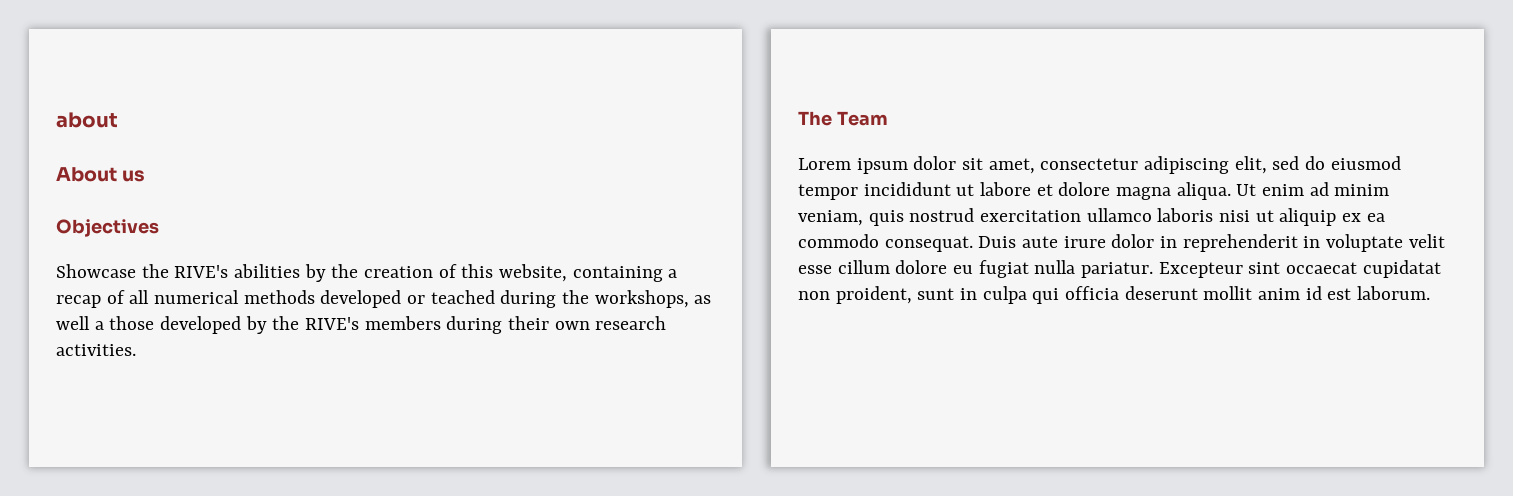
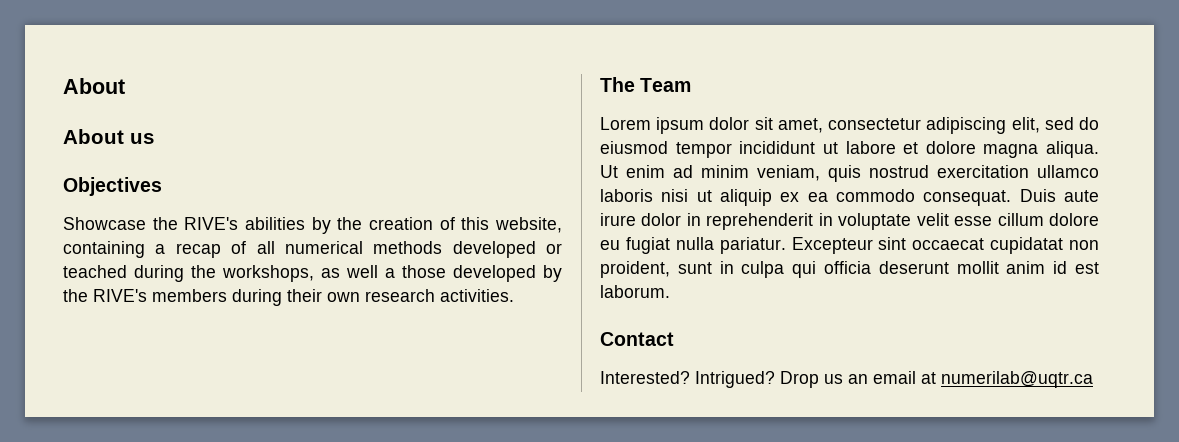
[56,112,118,128] about -> [63,78,125,94] About
(1431, 293) none -> [600,332,674,346] [600,371,1093,388] // Contact // Interested? Intrigued? Drop us an email at numerilab@uqtr.ca

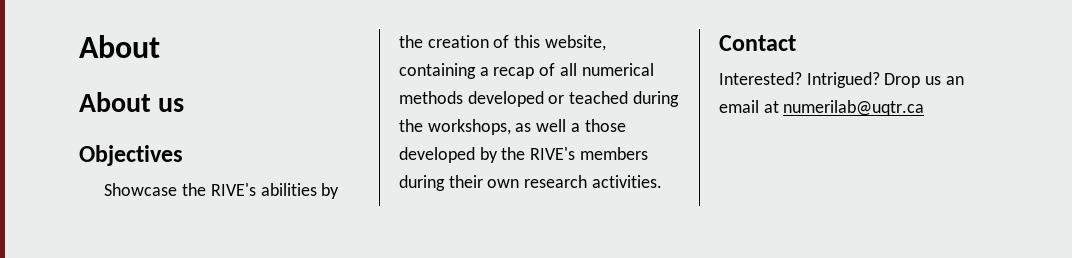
[600,77,692,92] [600,117,1099,134] [600,141,1099,158] [600,165,1099,182] [600,189,1099,206] [600,213,1099,230] [600,237,1099,254] [600,261,1099,278] [600,285,670,298] // The Team // Lorem ipsum dolor sit amet, consectetur adipiscing elit, sed do eiusmod tempor incididunt ut labore et dolore magna aliqua. Ut enim ad minim veniam, quis nostrud exercitation ullamco laboris nisi ut aliquip ex ea commodo consequat. Duis aute irure dolor in reprehenderit in voluptate velit esse cillum dolore eu fugiat nulla pariatur. Excepteur sint occaecat cupidatat non proident, sunt in culpa qui officia deserunt mollit anim id est laborum. -> (662, 181) none

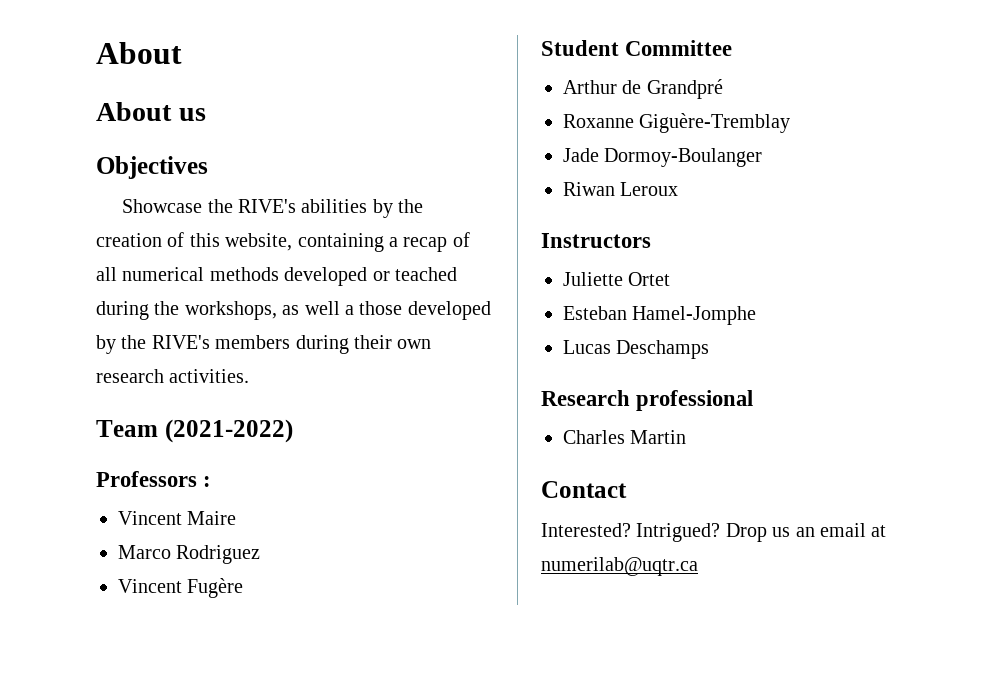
(662, 181) none -> [96,419,293,443] [96,471,212,487] [118,511,237,525] [118,545,261,564] [118,578,244,598] [541,40,733,56] [563,79,723,99] [563,113,791,133] [563,148,763,167] [563,182,679,196] [541,233,651,248] [563,272,671,286] [563,306,757,325] [563,340,710,359] [541,390,754,411] [563,430,687,444] // Team (2021-2022) // Professors : // Vincent Maire // Marco Rodriguez // Vincent Fugère // Student Committee // Arthur de Grandpré // Roxanne Giguère-Tremblay // Jade Dormoy-Boulanger // Riwan Leroux // Instructors // Juliette Ortet // Esteban Hamel-Jomphe // Lucas Deschamps // Research professional // Charles Martin

